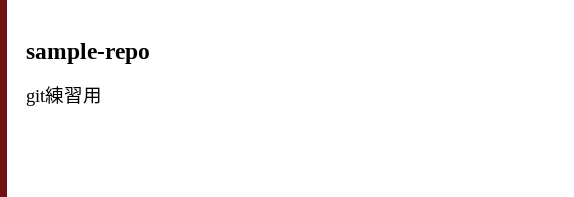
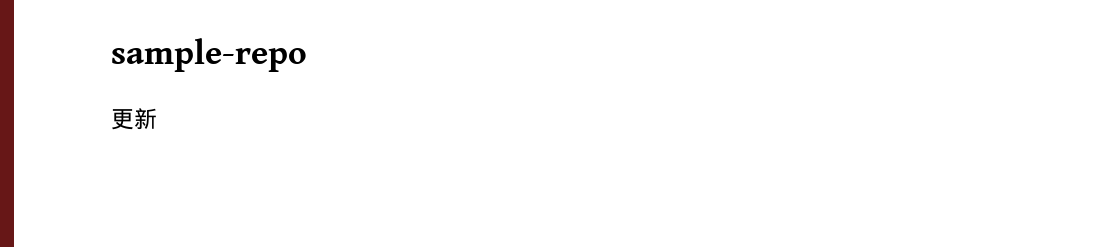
[26,86,102,106] git練習用 -> [111,108,157,130] 更新

